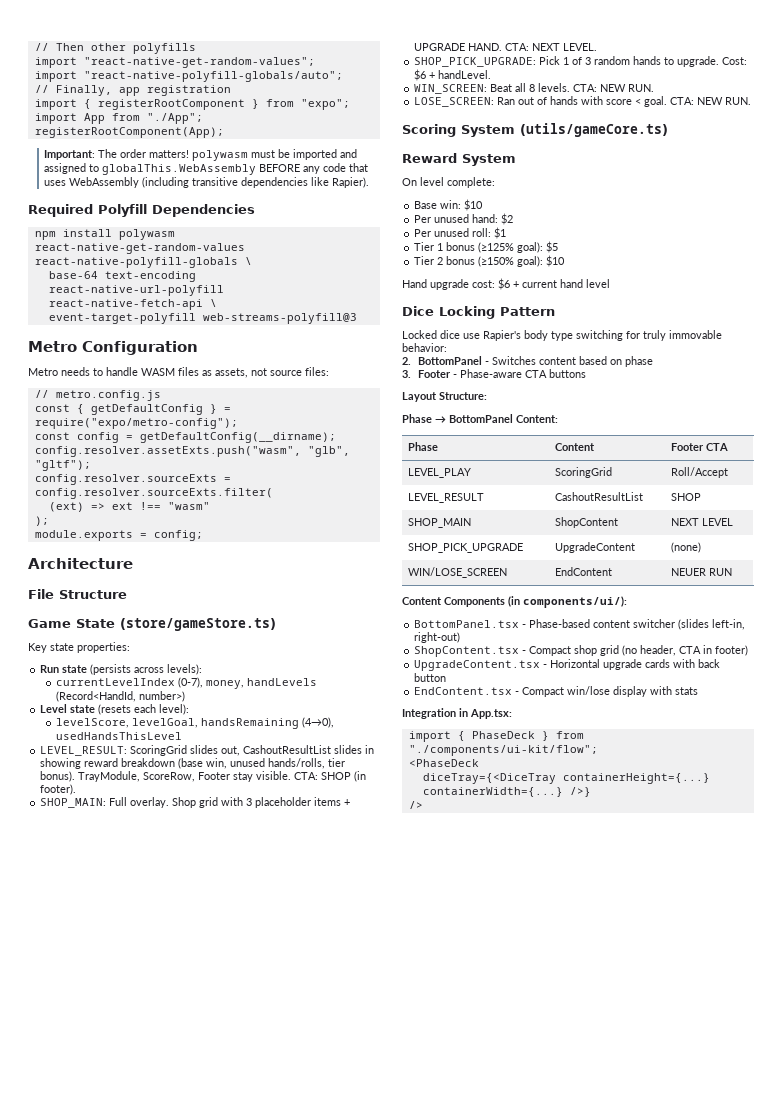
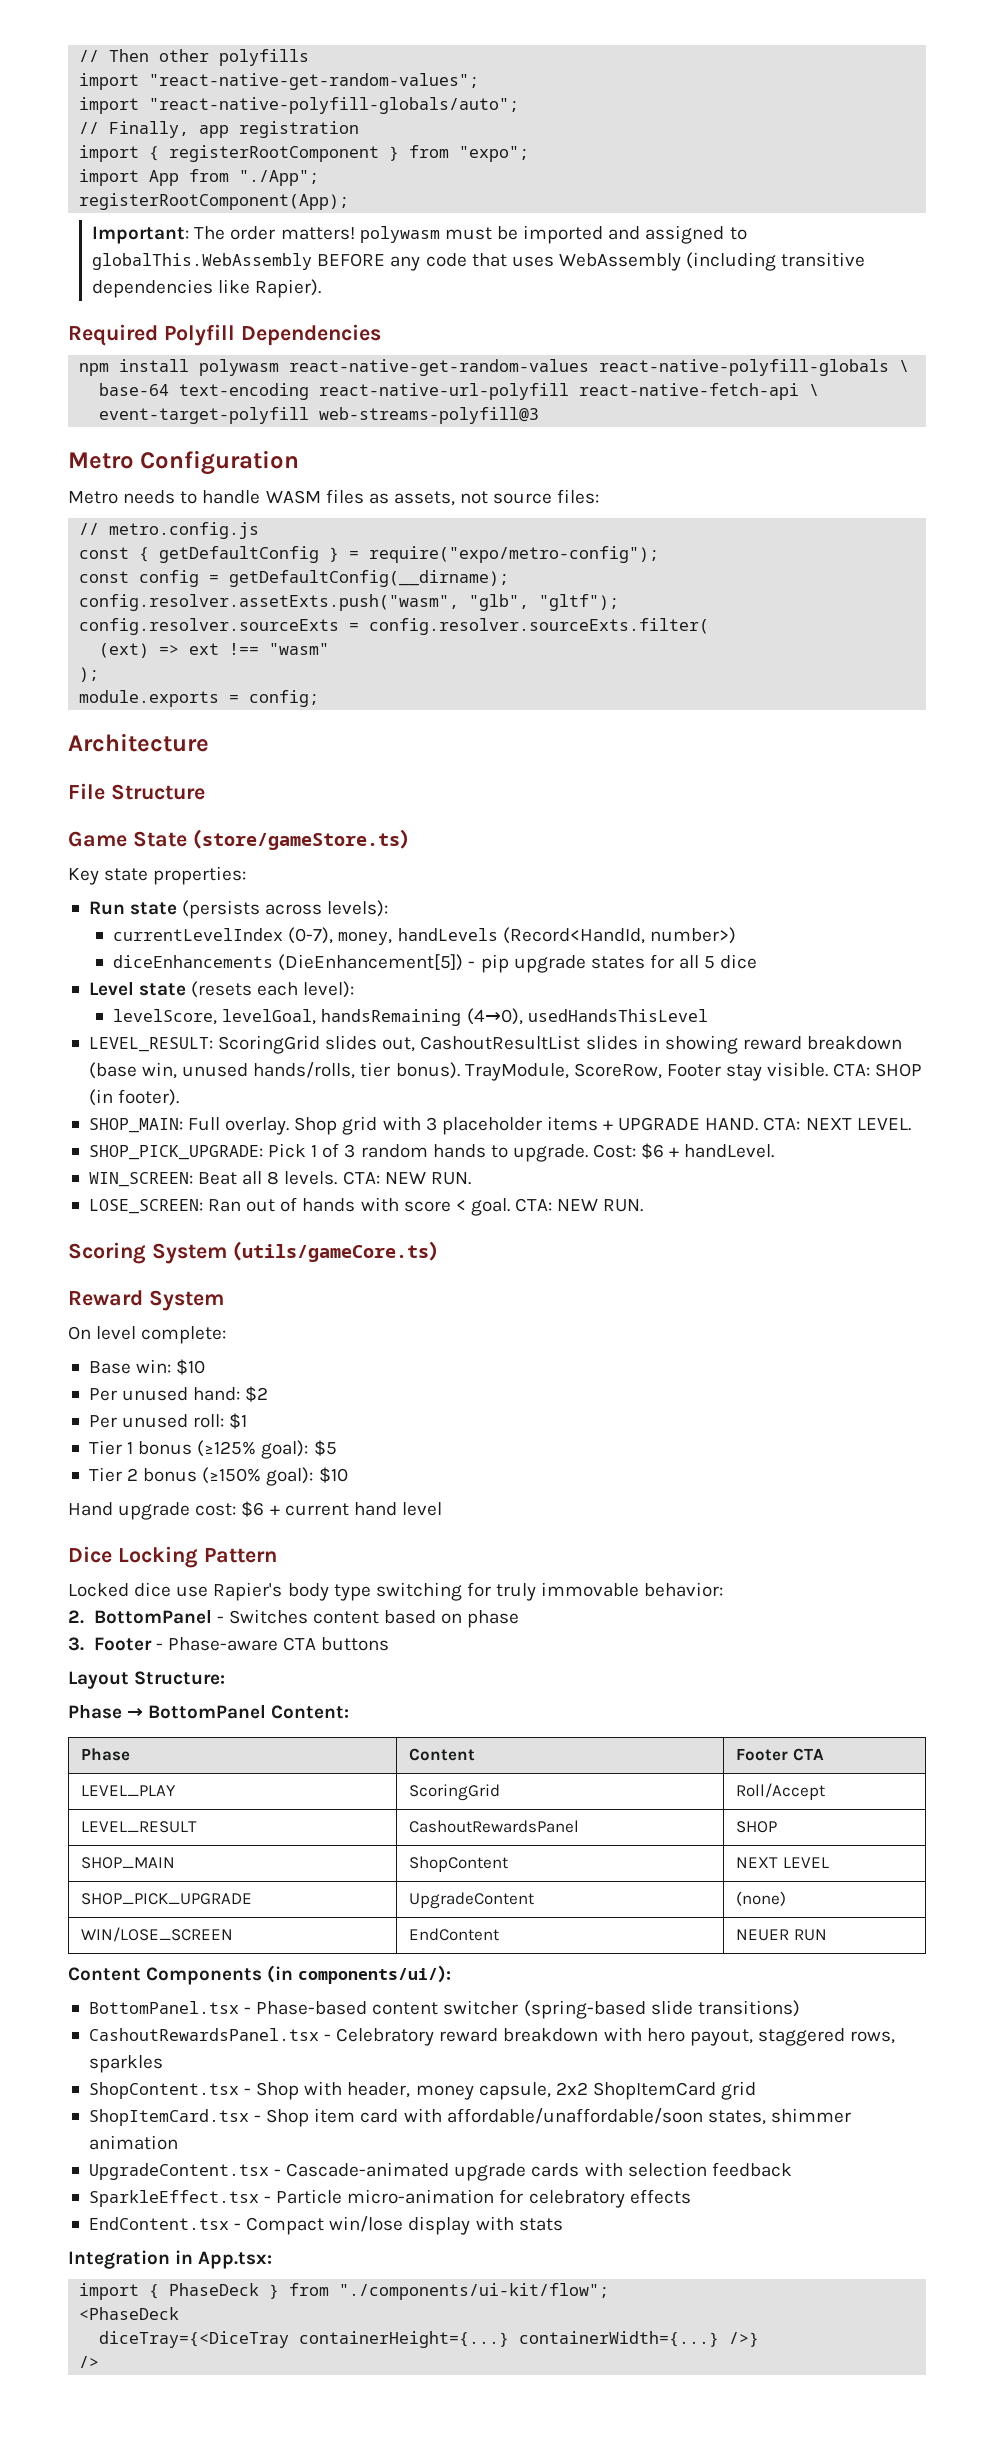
(186, 696) none -> [113,954,758,973] // diceEnhancements (DieEnhancement[5]) - pip upgrade states for all 5 dice
[555,492,644,501] CashoutResultList -> [409,1820,580,1833] CashoutRewardsPanel
[678,619,746,630] [414,632,461,643] [414,645,749,657] (slides left-in, right-out) // ShopContent.tsx - Compact shop grid (no header, CTA in footer) -> [523,2000,800,2019] [88,2027,896,2046] [88,2055,163,2073] [88,2081,757,2100] [88,2108,851,2127] [88,2135,178,2150] (spring-based slide transitions) // CashoutRewardsPanel.tsx - Celebratory reward breakdown with hero payout, staggered rows, sparkles // ShopContent.tsx - Shop with header, money capsule, 2x2 ShopItemCard grid // ShopItemCard.tsx - Shop item card with affordable/unaffordable/soon states, shimmer animation
[550,659,601,668] Horizontal -> [286,2162,450,2177] Cascade-animated
[698,659,721,668] [414,673,447,682] back button -> [627,2162,792,2177] [88,2189,691,2208] selection feedback // SparkleEffect.tsx - Particle micro-animation for celebratory effects

